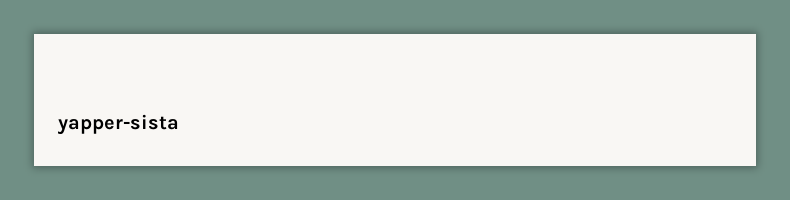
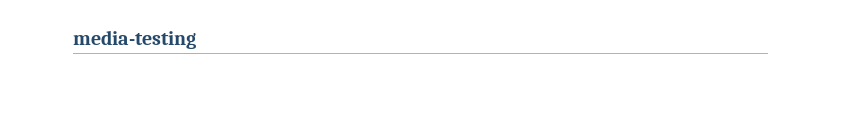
[58,114,179,135] yapper-sista -> [73,30,196,49] media-testing

